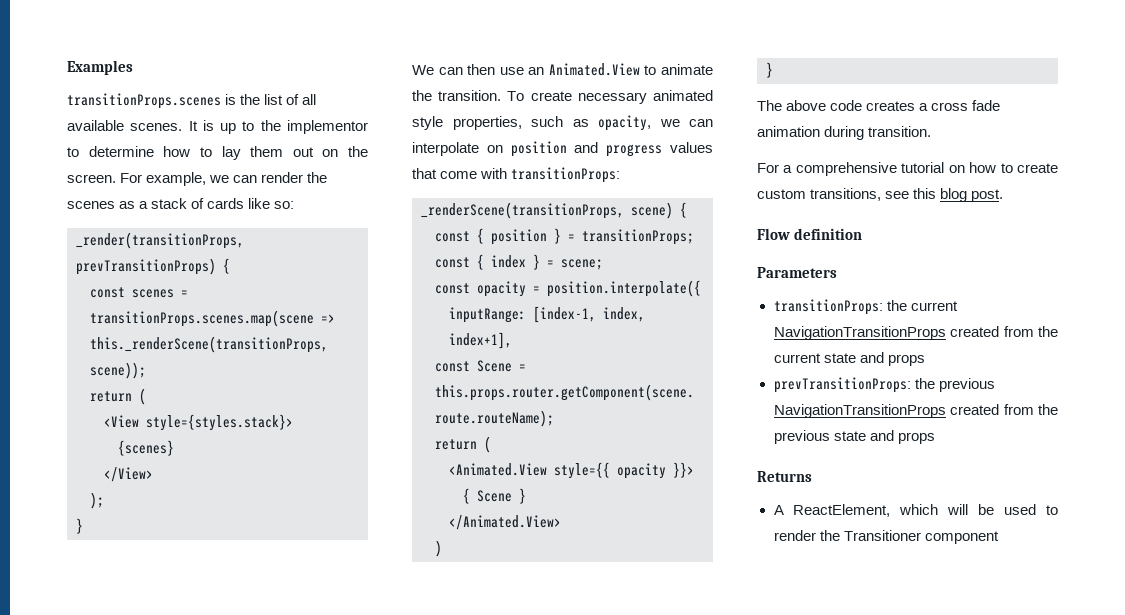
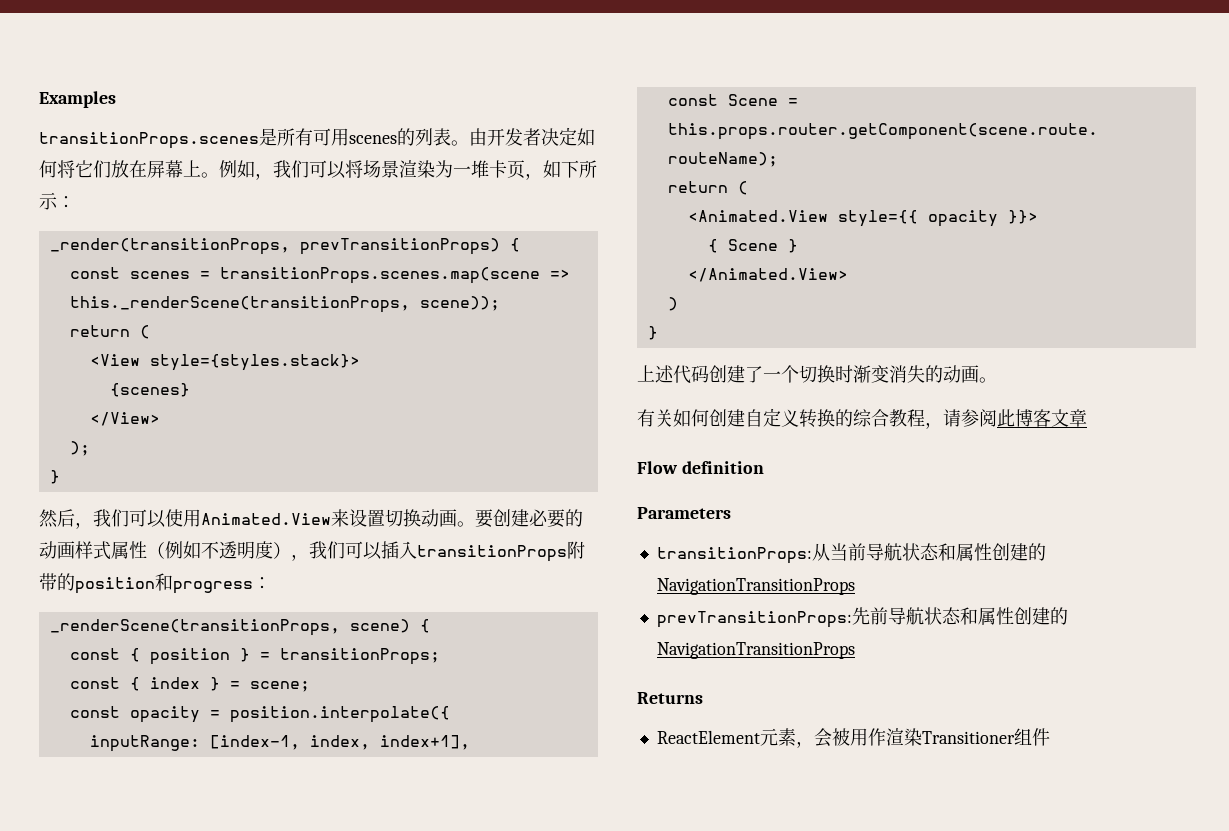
[225,94,317,105] [67,120,368,134] [67,146,368,160] [67,172,328,186] [67,198,295,209] is the list of all available scenes. It is up to the implementor to determine how to lay them out on the screen. For example, we can render the scenes as a stack of cards like so: -> [259,127,595,146] [39,160,597,180] [39,192,75,210] 是所有可用scenes的列表。由开发者决定如何将它们放在屏幕上。例如，我们可以将场景渲染为一堆卡页，如下所示：
[412,63,713,76] [412,90,713,104] [412,115,713,131] [412,141,713,157] [412,167,621,183] We can then use an Animated.View to animate the transition. To create necessary animated style properties, such as opacity, we can interpolate on position and progress values that come with transitionProps: -> [39,509,583,529] [39,541,585,562] [39,573,271,594] 然后，我们可以使用Animated.View来设置切换动画。要创建必要的动画样式属性（例如不透明度），我们可以插入transitionProps附带的position和progress：
[757,100,1001,111] [757,126,932,140] [757,162,1058,176] [757,188,1004,202] [757,228,863,240] [757,267,837,278] [773,299,958,315] [773,326,1058,340] [773,352,925,366] [773,377,995,393] [773,404,1058,418] [773,430,935,444] [757,471,812,482] [773,504,1058,517] [773,530,999,544] The above code creates a cross fade animation during transition. // For a comprehensive tutorial on how to create custom transitions, see this blog post. // Flow definition // Parameters // transitionProps: the current NavigationTransitionProps created from the current state and props // prevTransitionProps: the previous NavigationTransitionProps created from the previous state and props // Returns // A ReactElement, which will be used to render the Transitioner component -> [637,365,997,384] [637,408,1087,429] [637,461,764,474] [637,507,731,519] [656,543,1046,564] [656,578,855,595] [656,607,1068,628] [656,642,855,659] [637,692,703,704] [656,728,1050,748] 上述代码创建了一个切换时渐变消失的动画。 // 有关如何创建自定义转换的综合教程，请参阅此博客文章 // Flow definition // Parameters // transitionProps:从当前导航状态和属性创建的NavigationTransitionProps // prevTransitionProps:先前导航状态和属性创建的NavigationTransitionProps // Returns // ReactElement元素，会被用作渲染Transitioner组件

